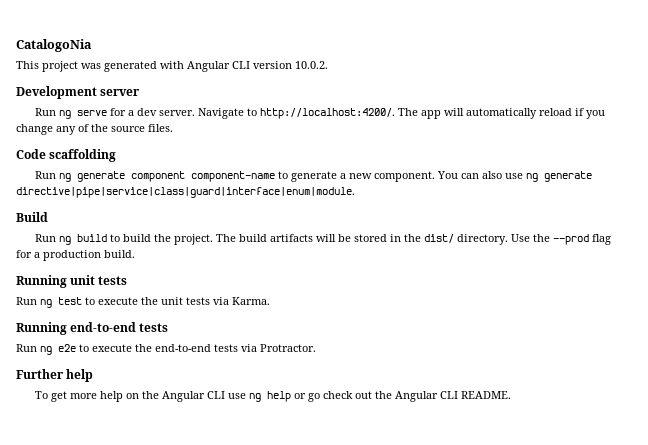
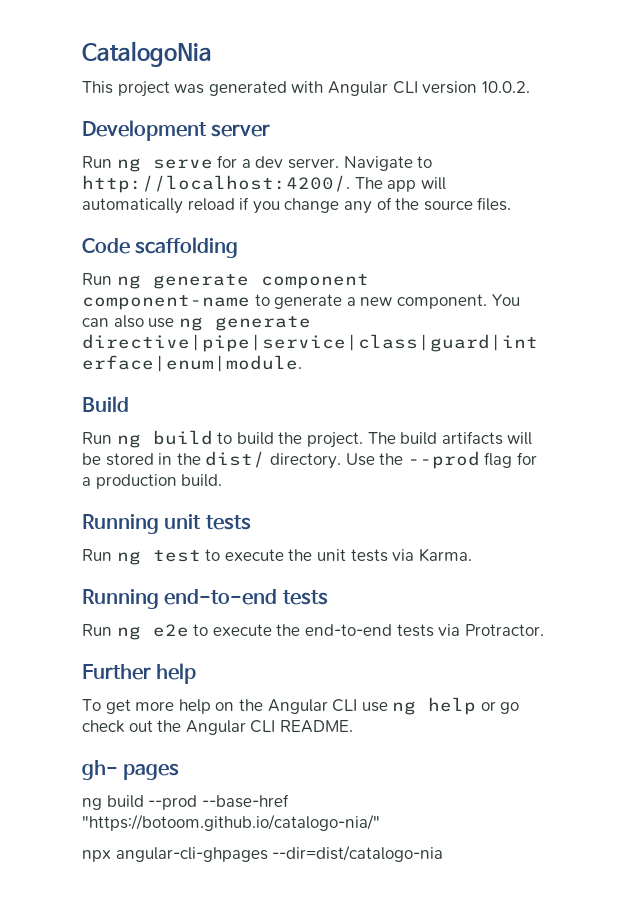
(512, 395) none -> [82,760,180,780] [82,794,289,810] [82,814,380,831] [82,845,444,862] // gh- pages // ng build --prod --base-href "https://botoom.github.io/catalogo-nia/" // npx angular-cli-ghpages --dir=dist/catalogo-nia

